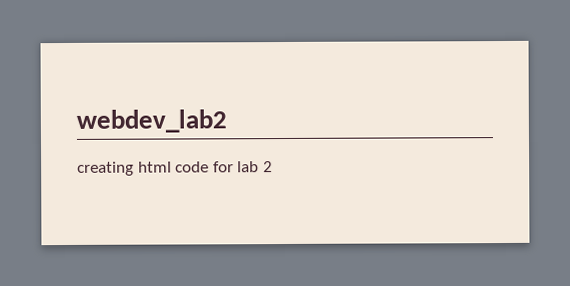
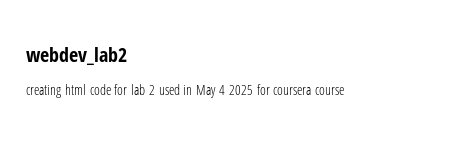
(273, 167) none -> [158,84,345,98] used in May 4 2025 for coursera course

